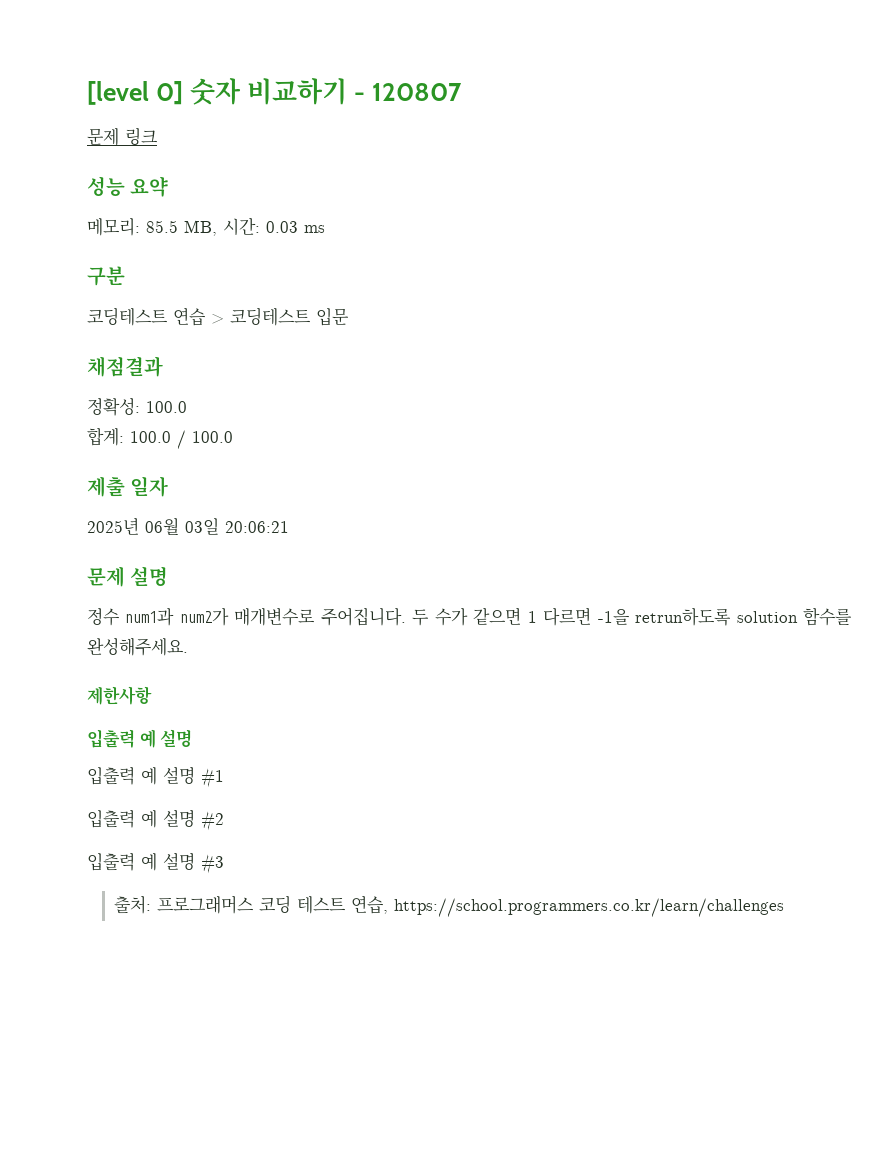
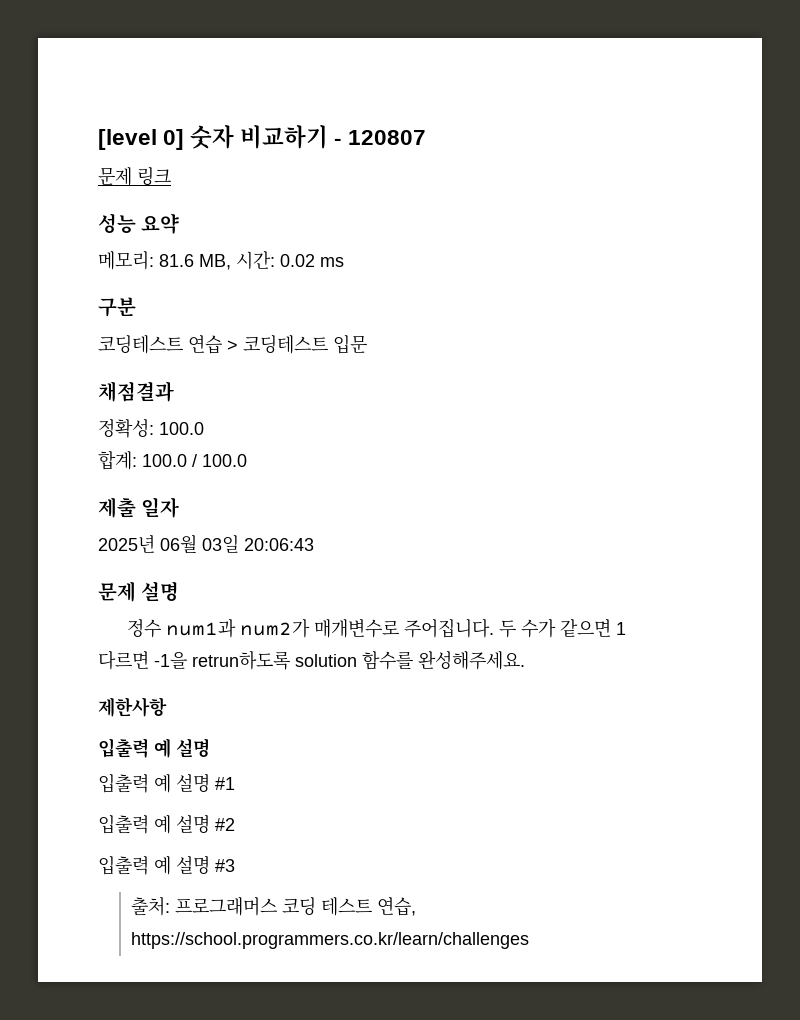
[146,220,178,233] 85.5 -> [159,254,194,267] 81.6
[266,221,298,233] 0.03 -> [280,254,315,267] 0.02
[225,521,289,533] 20:06:21 -> [244,538,314,551] 20:06:43

